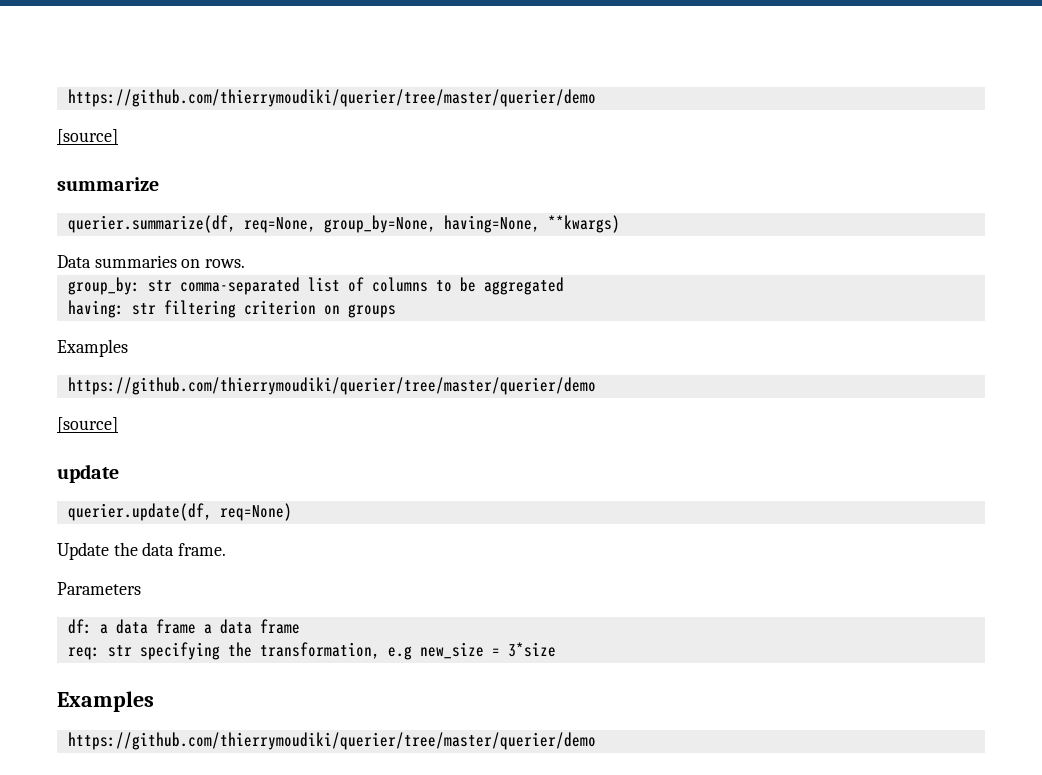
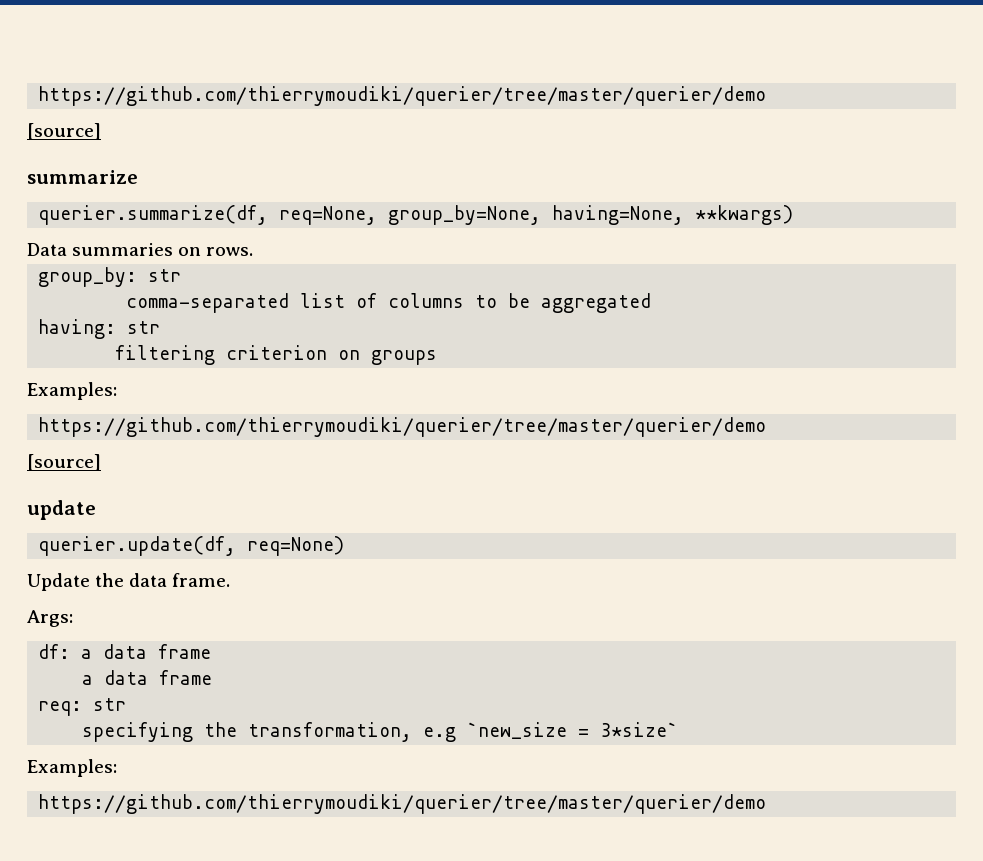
(172, 286) none -> (182, 275) //
(156, 309) none -> (161, 327) //
[57,339,128,357] Examples -> [27,382,117,400] Examples:
[57,582,141,595] Parameters -> [27,610,73,627] Args:
(196, 626) none -> (212, 651) //
(132, 651) none -> (127, 704) //
[419,642,556,659] [57,691,154,712] new_size = 3*size // Examples -> [467,722,679,739] [27,759,117,777] `new_size = 3*size` // Examples:

